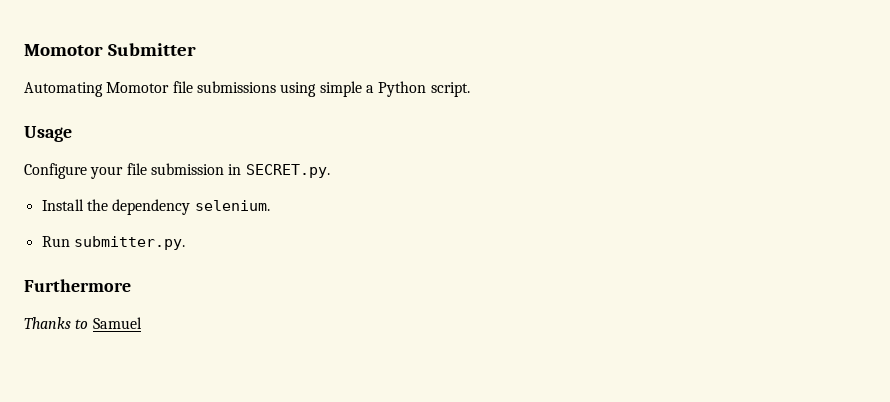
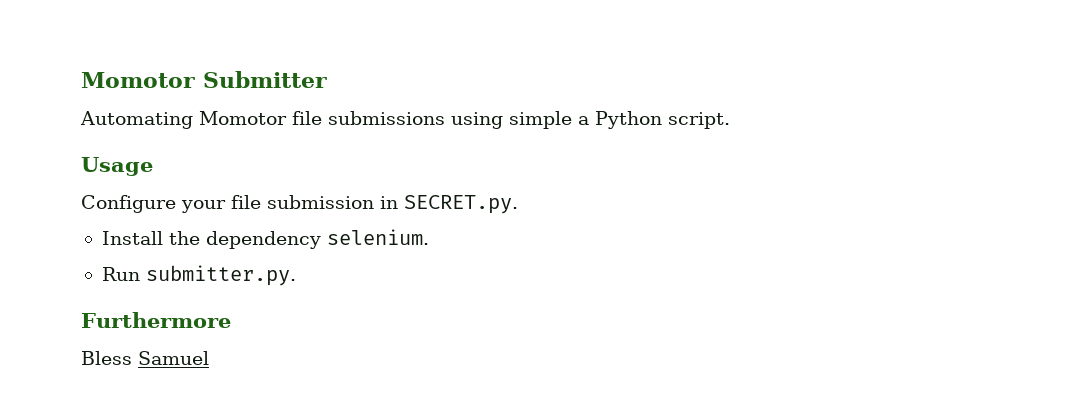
[24,317,89,329] Thanks to -> [81,351,132,365] Bless

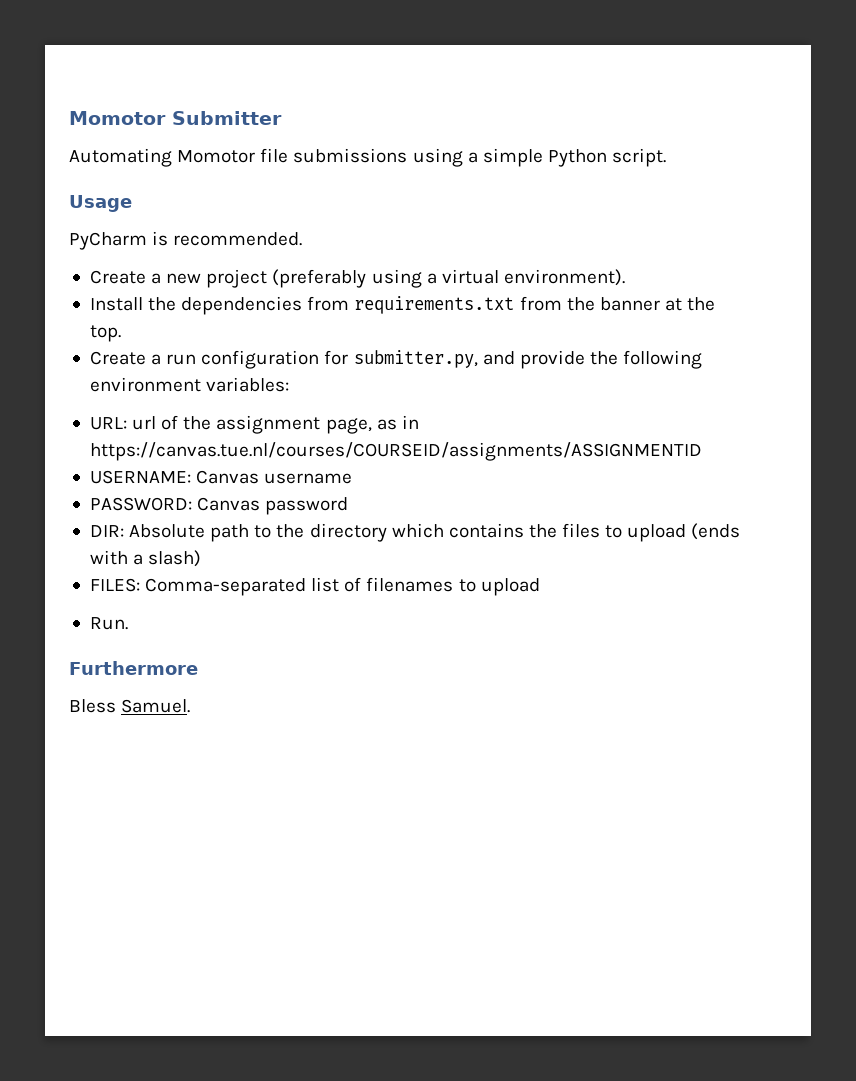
[509,111,589,129] simple a -> [467,148,543,167] a simple
[81,195,518,214] [101,229,429,249] [101,265,296,286] Configure your file submission in SECRET.py. // Install the dependency selenium. // Run submitter.py. -> [69,231,303,250] [89,269,625,288] [89,296,716,315] [89,325,121,342] [89,350,703,369] [89,377,290,392] [89,415,419,434] [89,442,702,461] [89,470,353,484] [89,497,349,515] [89,523,741,542] [89,550,202,567] [89,577,540,596] [89,617,128,630] PyCharm is recommended. // Create a new project (preferably using a virtual environment). // Install the dependencies from requirements.txt from the banner at the top. // Create a run configuration for submitter.py, and provide the following environment variables: // URL: url of the assignment page, as in https://canvas.tue.nl/courses/COURSEID/assignments/ASSIGNMENTID // USERNAME: Canvas username // PASSWORD: Canvas password // DIR: Absolute path to the directory which contains the files to upload (ends with a slash) // FILES: Comma-separated list of filenames to upload // Run.
[138,351,209,365] Samuel -> [121,699,191,713] Samuel.

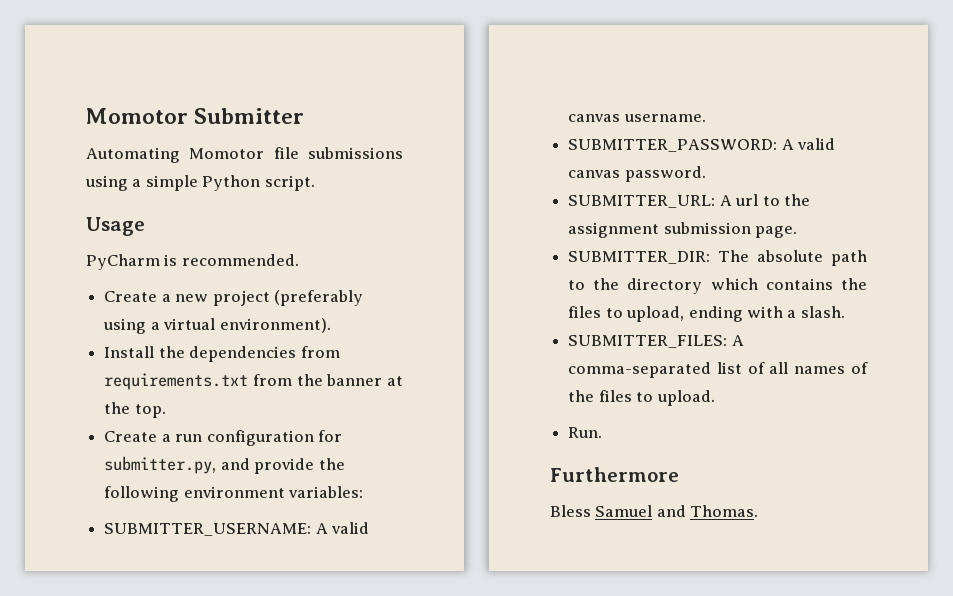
[89,415,419,434] [89,442,702,461] [89,470,353,484] [89,497,349,515] [89,524,206,538] URL: url of the assignment page, as in https://canvas.tue.nl/courses/COURSEID/assignments/ASSIGNMENTID // USERNAME: Canvas username // PASSWORD: Canvas password // DIR: Absolute -> [104,522,370,536] [568,114,706,122] [568,138,836,152] [568,166,706,182] [568,194,810,208] [568,222,798,238] [568,250,824,264] SUBMITTER_USERNAME: A valid canvas username. // SUBMITTER_PASSWORD: A valid canvas password. // SUBMITTER_URL: A url to the assignment submission page. // SUBMITTER_DIR: The absolute
[627,523,741,542] [89,550,202,567] [89,577,540,596] upload (ends with a slash) // FILES: Comma-separated list of filenames to upload -> [626,306,845,322] [568,335,744,348] [568,362,868,378] [568,390,715,406] upload, ending with a slash. // SUBMITTER_FILES: A comma-separated list of all names of the files to upload.
[121,699,191,713] Samuel. -> [595,505,759,517] Samuel and Thomas.

